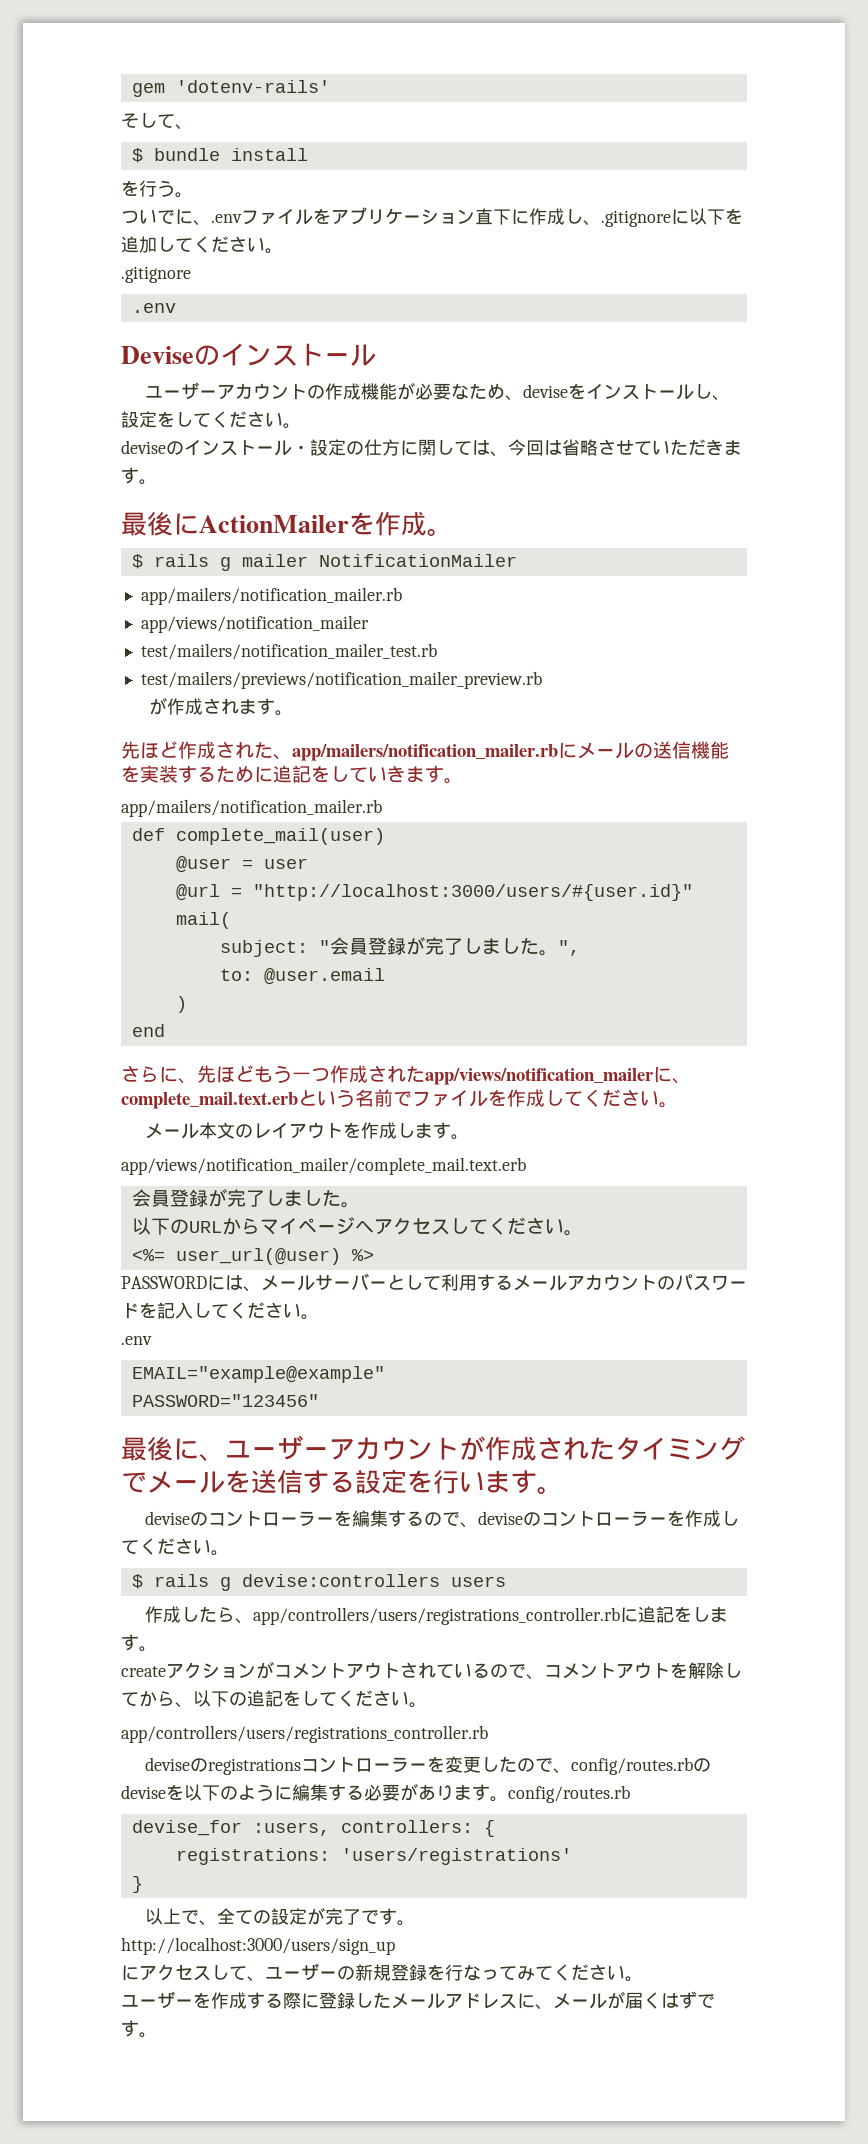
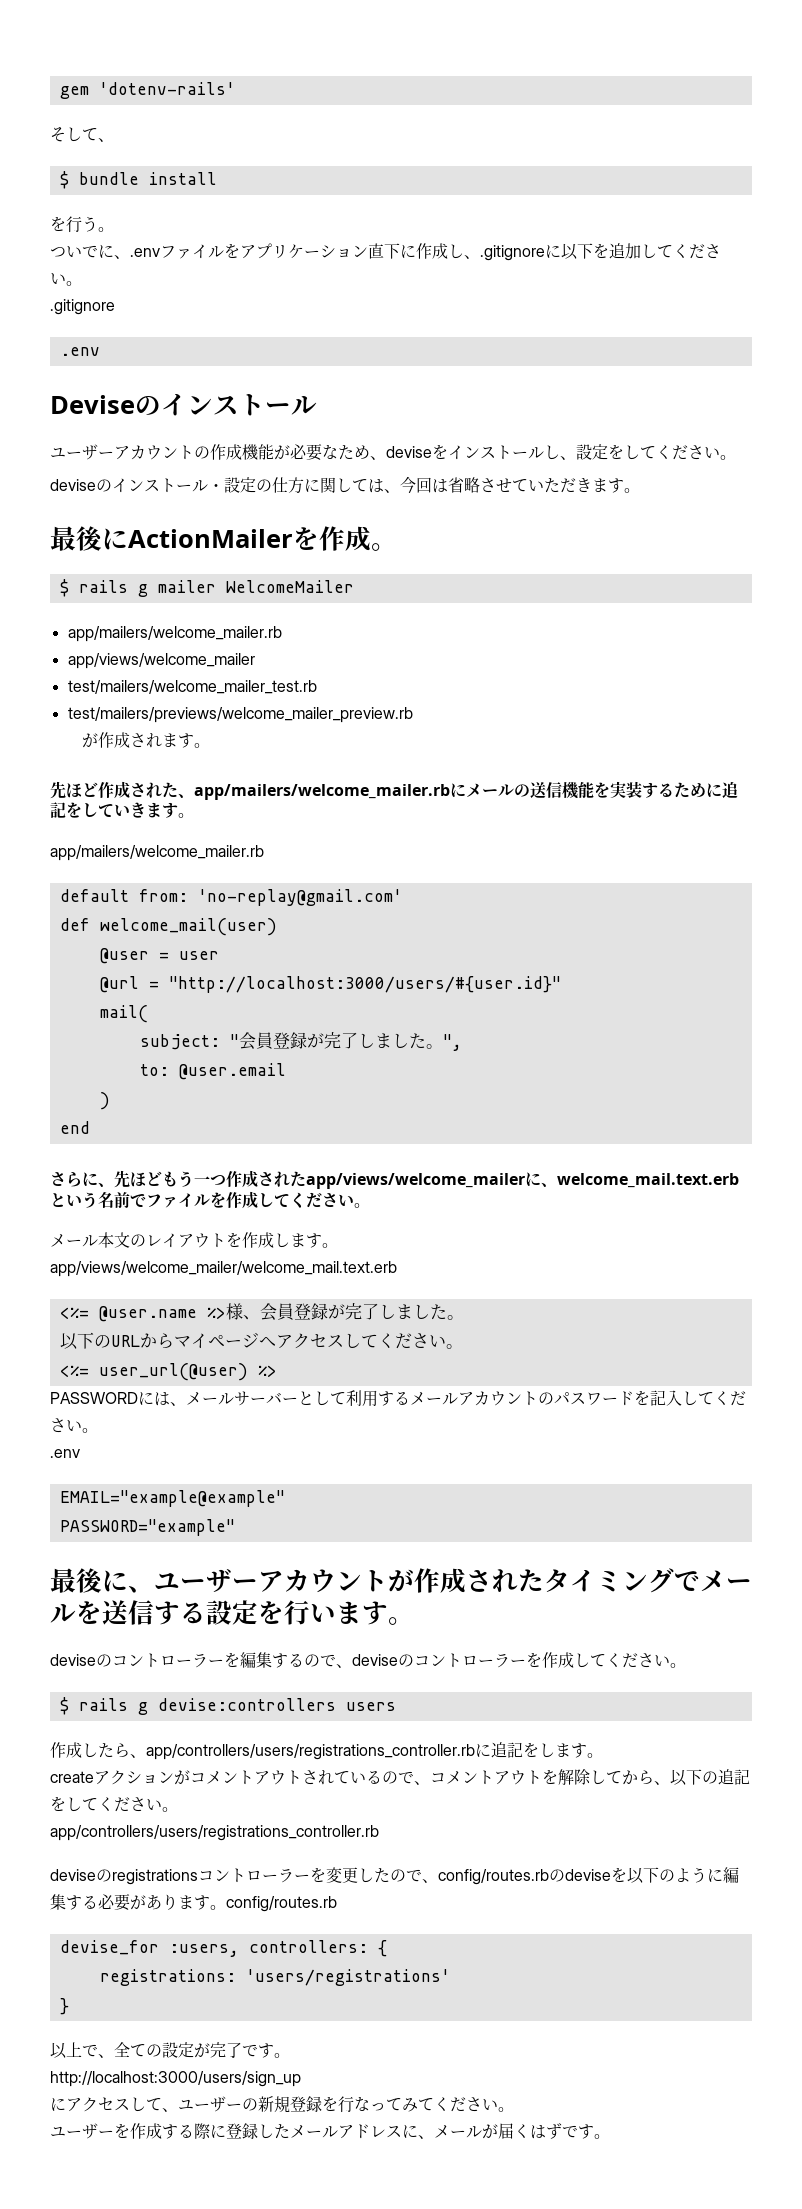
[318,554,517,567] [140,587,402,605] [140,615,369,633] [140,643,437,660] [140,671,542,689] NotificationMailer // app/mailers/notification_mailer.rb // app/views/notification_mailer // test/mailers/notification_mailer_test.rb // test/mailers/previews/notification_mailer_preview.rb -> [225,580,354,593] [67,626,282,642] [67,653,255,669] [67,680,317,694] [67,707,413,723] WelcomeMailer // app/mailers/welcome_mailer.rb // app/views/welcome_mailer // test/mailers/welcome_mailer_test.rb // test/mailers/previews/welcome_mailer_preview.rb
[292,744,558,761] app/mailers/notification_mailer.rb -> [194,784,450,800] app/mailers/welcome_mailer.rb
[121,799,382,817] app/mailers/notification_mailer.rb -> [50,845,264,861] [59,889,402,906] app/mailers/welcome_mailer.rb // default from: 'no-replay@gmail.com'
[175,828,385,845] complete_mail(user) -> [99,918,277,936] welcome_mail(user)
[425,1066,691,1085] [121,1092,298,1109] app/views/notification_mailerに、complete_mail.text.erb -> [306,1172,739,1189] app/views/welcome_mailerに、welcome_mail.text.erb
[121,1157,526,1175] app/views/notification_mailer/complete_mail.text.erb // -> [50,1261,397,1277] [59,1303,260,1322] app/views/welcome_mailer/welcome_mail.text.erb // <%= @user.name %>様、
[131,1394,319,1407] PASSWORD="123456" -> [59,1519,235,1536] PASSWORD="example"

